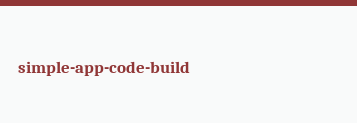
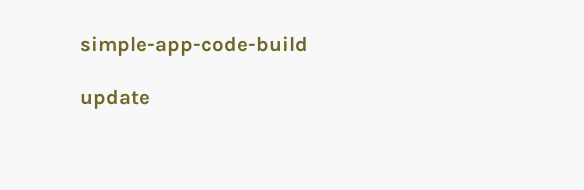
(190, 68) none -> [80,89,150,109] // update

